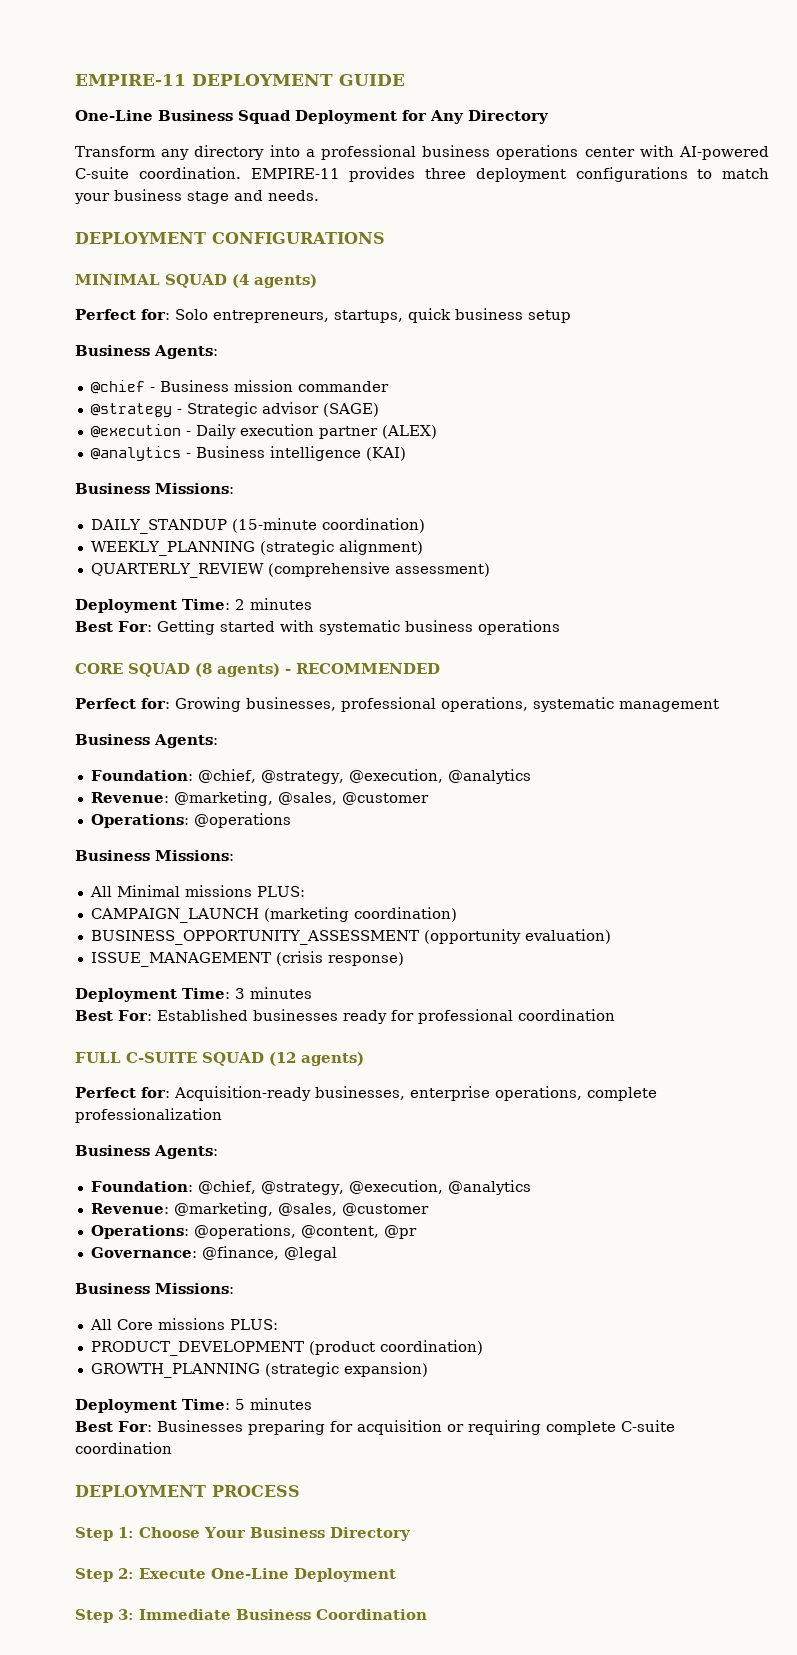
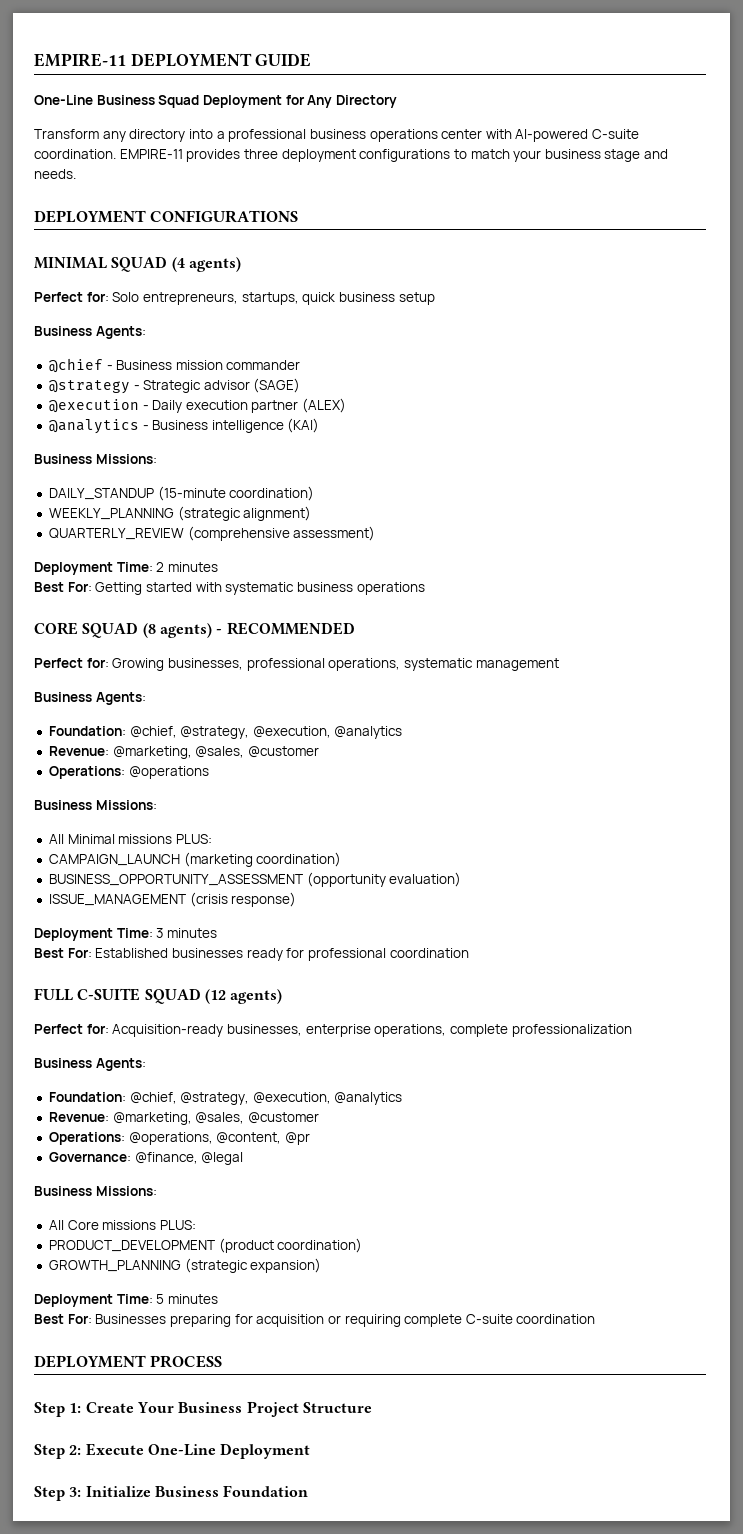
[139,1527,200,1538] Choose -> [85,1402,134,1413] Create
[329,1527,411,1541] Directory -> [246,1401,372,1417] Project Structure
[139,1609,427,1620] Immediate Business Coordination -> [85,1485,309,1498] Initialize Business Foundation

